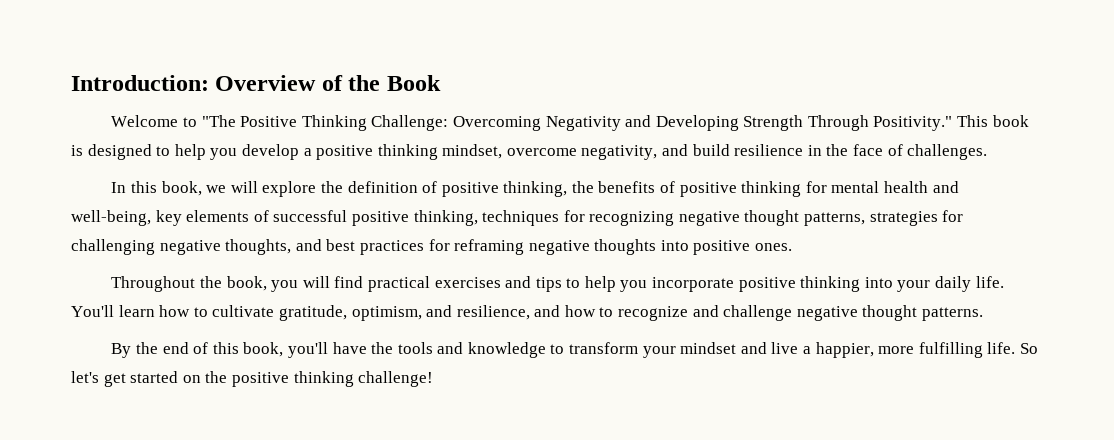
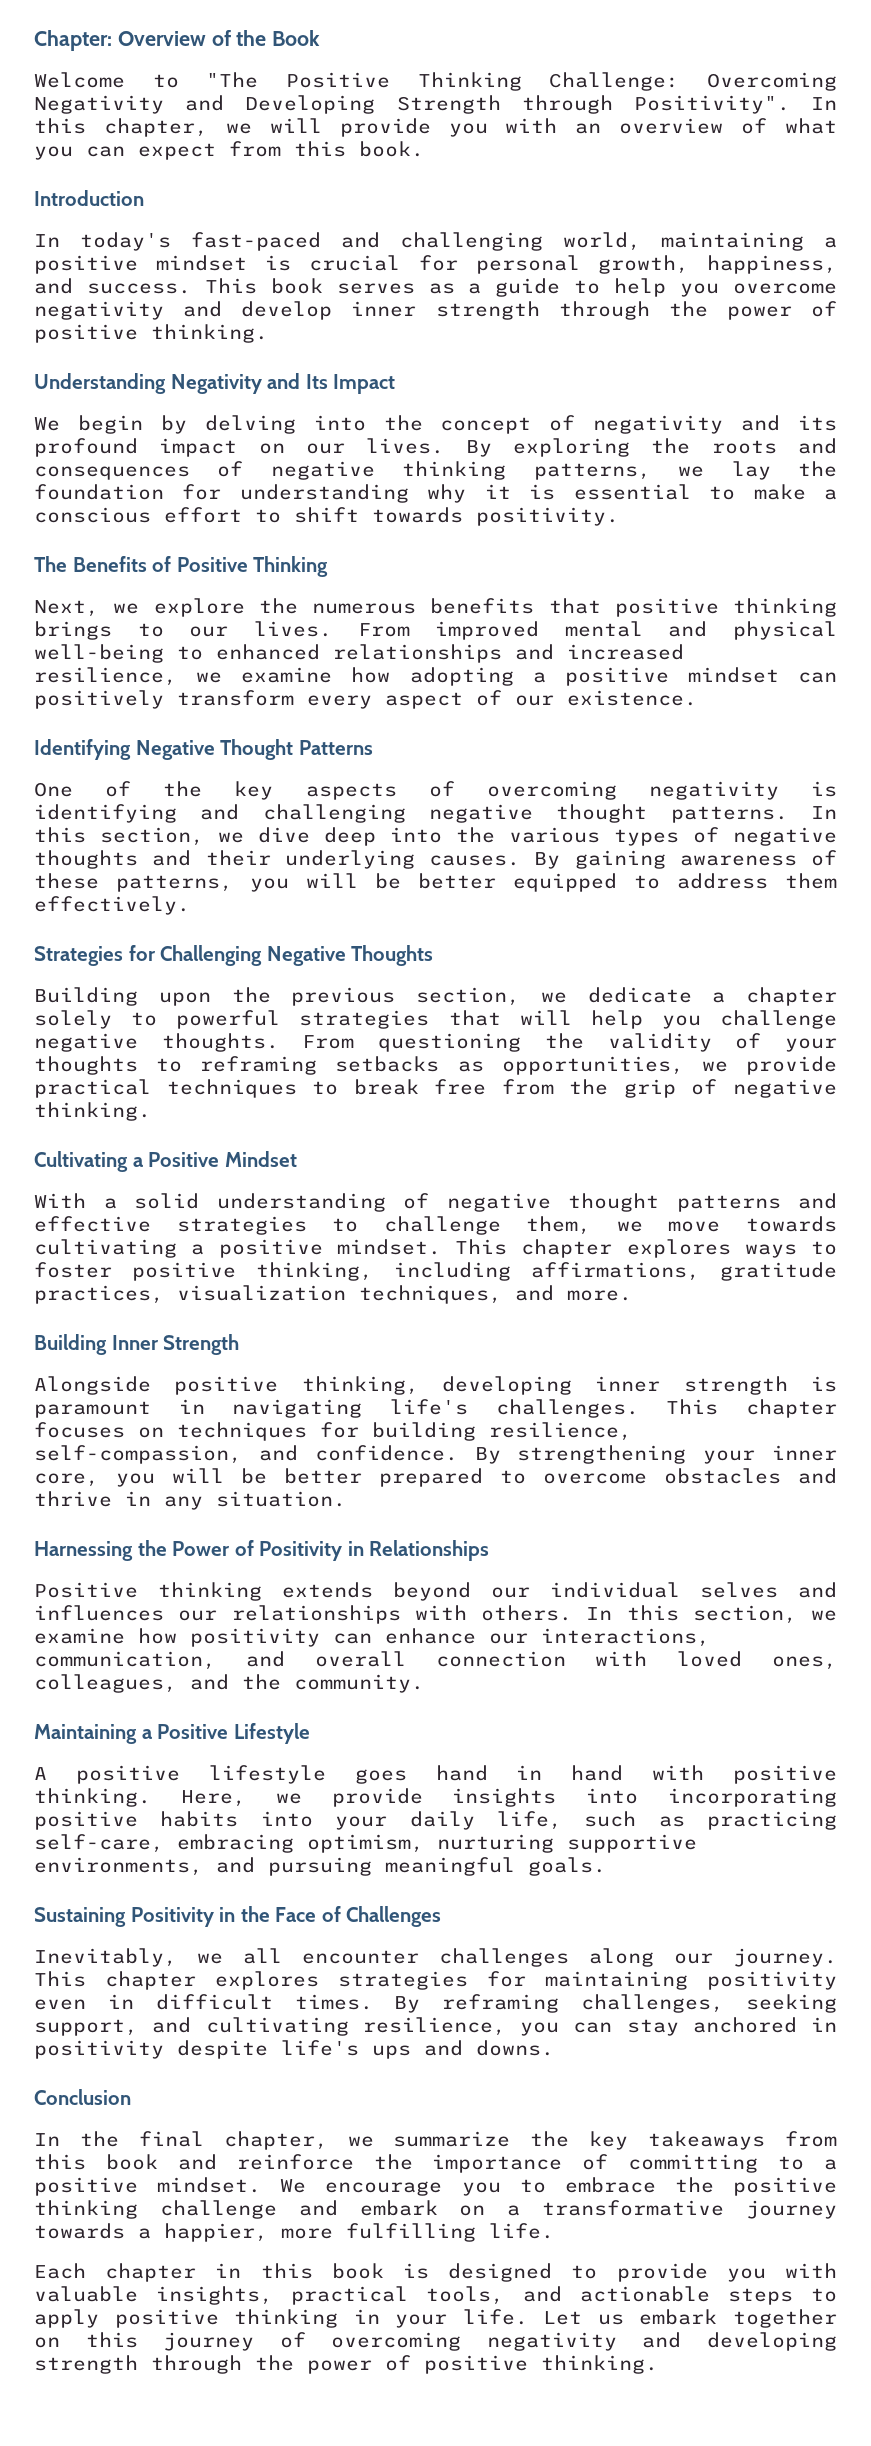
[71,75,209,91] Introduction: -> [34,30,112,51] Chapter:
[807,115,1029,131] [71,144,988,160] [111,181,959,197] [71,210,964,226] [71,239,793,255] [111,276,1004,292] [71,305,984,321] [111,342,799,358] Through Positivity." This book is designed to help you develop a positive thinking mindset, overcome negativity, and build resilience in the face of challenges. // In this book, we will explore the definition of positive thinking, the benefits of positive thinking for mental health and well-being, key elements of successful positive thinking, techniques for recognizing negative thought patterns, strategies for challenging negative thoughts, and best practices for reframing negative thoughts into positive ones. // Throughout the book, you will find practical exercises and tips to help you incorporate positive thinking into your daily life. You'll learn how to cultivate gratitude, optimism, and resilience, and how to recognize and challenge negative thought patterns. // By the end of this book, you'll have the tools and knowledge to transform your mindset and live -> [521,95,837,114] [34,118,837,137] [34,141,424,160] [34,190,144,206] [34,232,837,251] [34,255,837,274] [34,278,837,297] [34,301,837,320] [34,324,268,343] [34,373,396,394] [34,415,837,434] [34,438,838,457] [34,461,838,480] [34,484,838,503] [34,507,619,526] [34,556,329,577] [34,598,837,617] [34,621,837,640] [34,644,684,663] [34,667,837,686] [34,690,697,709] [34,739,373,760] [34,781,837,800] [34,804,838,823] [34,827,837,846] [34,850,837,869] [34,873,837,892] [34,896,190,915] [34,945,434,966] [34,987,837,1006] [34,1010,837,1029] [34,1033,837,1052] [34,1056,837,1075] [34,1079,837,1098] [34,1102,151,1121] [34,1151,297,1172] [34,1193,837,1212] [34,1216,837,1235] [34,1239,837,1258] [34,1262,837,1281] [34,1285,632,1304] [34,1334,240,1355] [34,1376,838,1395] [34,1399,837,1418] [34,1422,632,1441] [34,1445,837,1464] [34,1468,837,1487] [34,1491,346,1510] [34,1540,490,1561] [34,1582,837,1601] [34,1605,837,1624] [34,1628,710,1647] [34,1651,838,1670] [34,1674,424,1693] [34,1723,310,1744] [34,1765,837,1784] [34,1788,837,1807] [34,1811,837,1830] [34,1834,697,1853] [34,1857,606,1876] [34,1906,442,1927] [34,1948,837,1967] [34,1971,837,1990] [34,1994,837,2013] [34,2017,837,2036] [34,2040,554,2059] [34,2089,131,2105] [34,2131,838,2150] [34,2154,838,2173] [34,2177,837,2196] [34,2200,837,2219] [34,2223,125,2239] through Positivity". In this chapter, we will provide you with an overview of what you can expect from this book. // Introduction // In today's fast-paced and challenging world, maintaining a positive mindset is crucial for personal growth, happiness, and success. This book serves as a guide to help you overcome negativity and develop inner strength through the power of positive thinking. // Understanding Negativity and Its Impact // We begin by delving into the concept of negativity and its profound impact on our lives. By exploring the roots and consequences of negative thinking patterns, we lay the foundation for understanding why it is essential to make a conscious effort to shift towards positivity. // The Benefits of Positive Thinking // Next, we explore the numerous benefits that positive thinking brings to our lives. From improved mental and physical well-being to enhanced relationships and increased resilience, we examine how adopting a positive mindset can positively transform every aspect of our existence. // Identifying Negative Thought Patterns // One of the key aspects of overcoming negativity is identifying and challenging negative thought patterns. In this section, we dive deep into the various types of negative thoughts and their underlying causes. By gaining awareness of these patterns, you will be better equipped to address them effectively. // Strategies for Challenging Negative Thoughts // Building upon the previous section, we dedicate a chapter solely to powerful strategies that will help you challenge negative thoughts. From questioning the validity of your thoughts to reframing setbacks as opportunities, we provide practical techniques to break free from the grip of negative thinking. // Cultivating a Positive Mindset // With a solid understanding of negative thought patterns and effective strategies to challenge them, we move towards cultivating a positive mindset. This chapter explores ways to foster positive thinking, including affirmations, gratitude practices, visualization techniques, and more. // Building Inner Strength // Alongside positive thinking, developing inner strength is paramount in navigating life's challenges. This chapter focuses on techniques for building resilience, self-compassion, and confidence. By strengthening your inner core, you will be better prepared to overcome obstacles and thrive in any situation. // Harnessing the Power of Positivity in Relationships // Positive thinking extends beyond our individual selves and influences our relationships with others. In this section, we examine how positivity can enhance our interactions, communication, and overall connection with loved ones, colleagues, and the community. // Maintaining a Positive Lifestyle // A positive lifestyle goes hand in hand with positive thinking. Here, we provide insights into incorporating positive habits into your daily life, such as practicing self-care, embracing optimism, nurturing supportive environments, and pursuing meaningful goals. // Sustaining Positivity in the Face of Challenges // Inevitably, we all encounter challenges along our journey. This chapter explores strategies for maintaining positivity even in difficult times. By reframing challenges, seeking support, and cultivating resilience, you can stay anchored in positivity despite life's ups and downs. // Conclusion // In the final chapter, we summarize the key takeaways from this book and reinforce the importance of committing to a positive mindset. We encourage you to embrace the positive thinking challenge and embark on a transformative journey towards
[1019,343,1038,354] [71,371,434,387] So let's get started on the positive thinking challenge! -> [34,2263,838,2282] [34,2286,837,2305] [34,2309,837,2328] [34,2332,837,2351] [34,2355,658,2374] // Each chapter in this book is designed to provide you with valuable insights, practical tools, and actionable steps to apply positive thinking in your life. Let us embark together on this journey of overcoming negativity and developing strength through the power of positive thinking.

